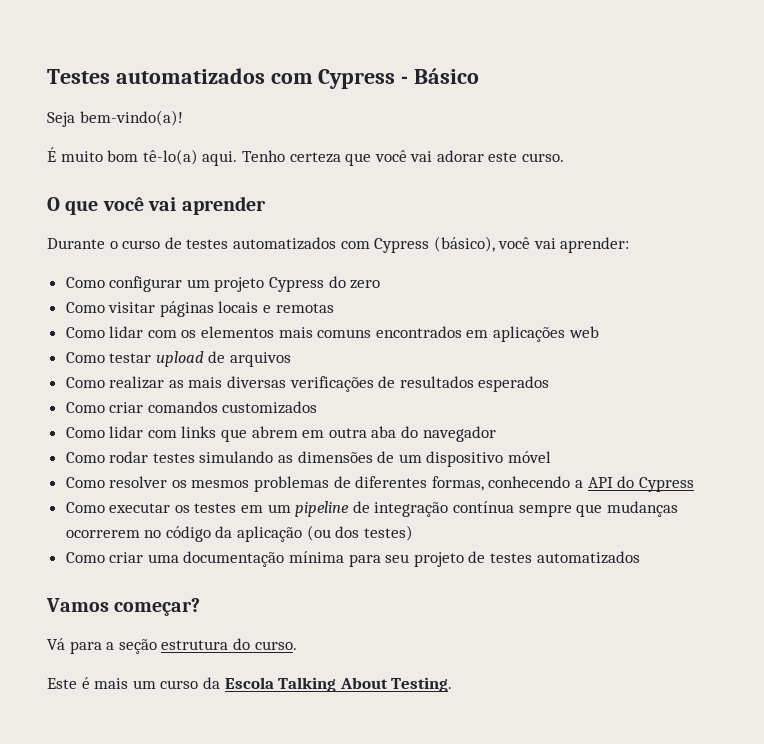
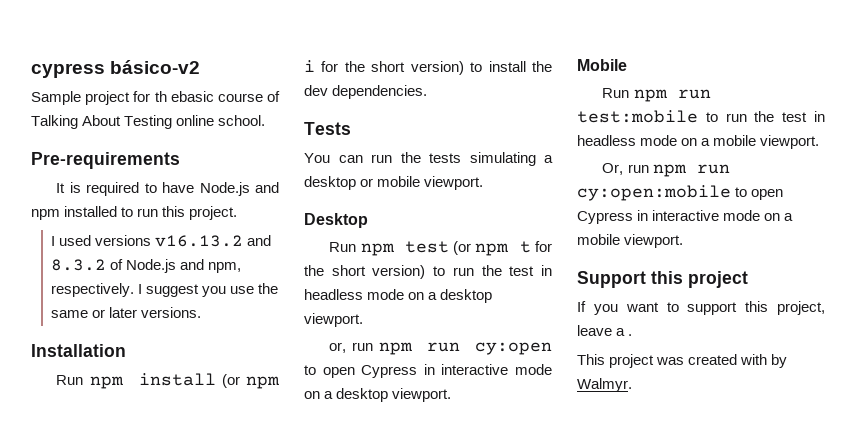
[47,68,480,89] [47,110,183,127] [47,147,565,166] [47,196,266,215] [47,236,630,253] [65,276,381,292] [65,301,334,317] [65,326,599,342] [65,351,292,367] [65,376,550,392] [65,401,318,414] [65,426,496,442] [65,451,552,467] [65,476,694,492] [65,501,678,517] [65,525,413,542] [65,551,640,567] [46,598,201,616] [47,638,297,654] [47,677,453,692] Testes automatizados com Cypress - Básico // Seja bem-vindo(a)! // É muito bom tê-lo(a) aqui. Tenho certeza que você vai adorar este curso. // O que você vai aprender // Durante o curso de testes automatizados com Cypress (básico), você vai aprender: // Como configurar um projeto Cypress do zero // Como visitar páginas locais e remotas // Como lidar com os elementos mais comuns encontrados em aplicações web // Como testar upload de arquivos // Como realizar as mais diversas verificações de resultados esperados // Como criar comandos customizados // Como lidar com links que abrem em outra aba do navegador // Como rodar testes simulando as dimensões de um dispositivo móvel // Como resolver os mesmos problemas de diferentes formas, conhecendo a API do Cypress // Como executar os testes em um pipeline de integração contínua sempre que mudanças ocorrerem no código da aplicação (ou dos testes) // Como criar uma documentação mínima para seu projeto de testes automatizados // Vamos começar? // Vá para a seção estrutura do curso. // Este é mais um curso da Escola Talking About Testing. -> [31,60,201,78] [31,91,280,105] [31,115,266,129] [31,152,180,169] [56,182,279,196] [31,206,238,220] [51,235,272,247] [51,259,242,273] [51,283,279,297] [51,307,202,318] [31,344,126,357] [56,373,280,389] [304,60,552,75] [304,85,428,99] [304,122,351,135] [304,152,553,166] [304,176,484,190] [304,213,368,228] [329,241,552,256] [304,265,552,279] [304,289,493,303] [304,313,363,327] [329,342,552,355] [304,364,552,378] [304,388,452,402] [577,59,627,71] [602,88,711,102] [577,110,825,123] [577,135,820,149] [602,163,730,177] [577,185,784,201] [577,210,794,224] [577,234,684,248] [577,271,748,288] [577,301,825,315] [577,325,633,336] [577,354,788,368] [577,378,632,392] cypress básico-v2 // Sample project for th ebasic course of Talking About Testing online school. // Pre-requirements // It is required to have Node.js and npm installed to run this project. // I used versions v16.13.2 and 8.3.2 of Node.js and npm, respectively. I suggest you use the same or later versions. // Installation // Run npm install (or npm i for the short version) to install the dev dependencies. // Tests // You can run the tests simulating a desktop or mobile viewport. // Desktop // Run npm test (or npm t for the short version) to run the test in headless mode on a desktop viewport. // or, run npm run cy:open to open Cypress in interactive mode on a desktop viewport. // Mobile // Run npm run test:mobile to run the test in headless mode on a mobile viewport. // Or, run npm run cy:open:mobile to open Cypress in interactive mode on a mobile viewport. // Support this project // If you want to support this project, leave a . // This project was created with by Walmyr.

